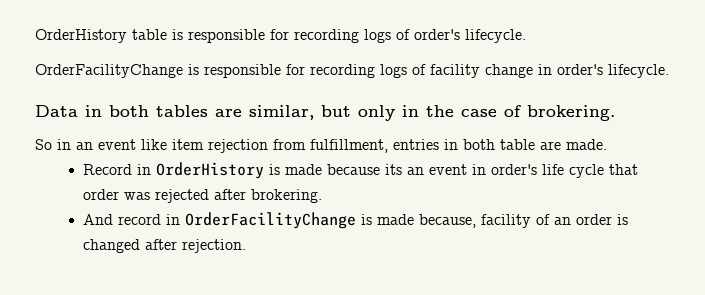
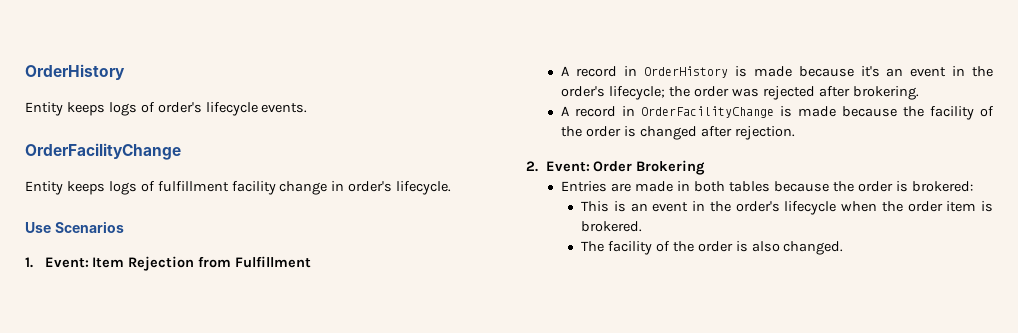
[35,29,359,43] OrderHistory table is responsible for recording -> [25,64,125,80] [25,102,105,116] OrderHistory // Entity keeps
[465,29,526,43] [35,64,426,78] lifecycle. // OrderFacilityChange is responsible for recording logs of -> [205,102,308,116] [25,143,181,160] [25,181,229,195] lifecycle events. // OrderFacilityChange // Entity keeps logs of fulfillment
[35,105,615,121] [35,139,607,153] [83,164,133,175] Data in both tables are similar, but only in the case of brokering. // So in an event like item rejection from fulfillment, entries in both table are made. // Record -> [25,221,124,233] [25,256,312,271] [561,66,618,77] Use Scenarios // 1. Event: Item Rejection from Fulfillment // A record
[385,164,639,178] its an event in order's life cycle that -> [860,66,993,77] [561,86,691,100] it's an event in the order's lifecycle; the
[83,214,114,225] And -> [561,106,570,116] A
[419,214,572,228] because, facility of an -> [842,106,994,120] [561,126,583,137] because the facility of the
(247, 246) none -> [526,160,706,175] [561,181,973,192] [581,201,993,215] [581,221,643,232] [581,241,844,255] // 2. Event: Order Brokering // Entries are made in both tables because the order is brokered: // This is an event in the order's lifecycle when the order item is brokered. // The facility of the order is also changed.

